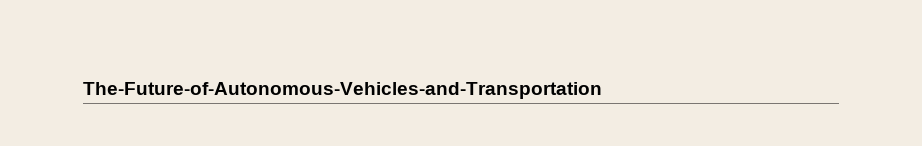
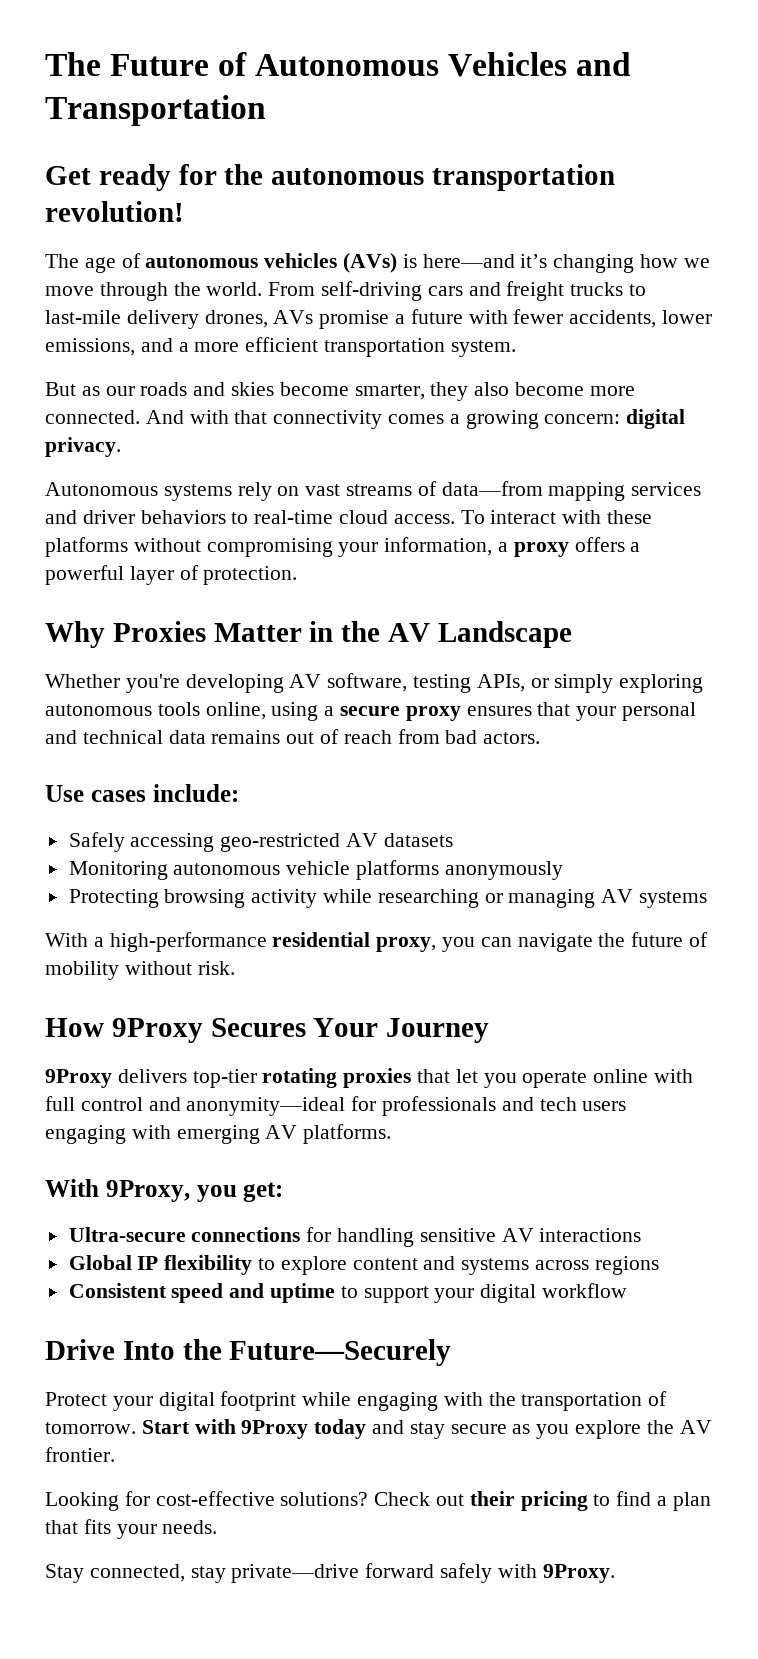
[83,82,602,99] The-Future-of-Autonomous-Vehicles-and-Transportation -> [45,52,632,77] [45,95,266,126] [45,164,616,191] [45,201,184,222] [45,253,710,273] [45,281,647,301] [45,309,713,329] [45,337,516,357] [45,382,635,401] [45,409,686,429] [45,437,121,457] [45,481,702,501] [45,510,653,524] [45,537,641,557] [45,565,298,585] [45,621,572,648] [45,673,704,693] [45,702,697,721] [45,729,541,744] [45,784,239,802] [68,832,453,852] [68,860,563,880] [68,889,708,908] [45,932,709,952] [45,961,235,980] [45,1018,490,1043] [45,1068,694,1088] [45,1096,627,1116] [45,1124,392,1144] [45,1179,284,1202] [68,1227,642,1247] [68,1255,659,1275] [68,1283,628,1303] [45,1339,452,1366] [45,1391,668,1411] [45,1419,712,1439] [45,1447,115,1462] [45,1491,711,1511] [45,1519,218,1539] [45,1563,615,1583] The Future of Autonomous Vehicles and Transportation // Get ready for the autonomous transportation revolution! // The age of autonomous vehicles (AVs) is here—and it’s changing how we move through the world. From self-driving cars and freight trucks to last-mile delivery drones, AVs promise a future with fewer accidents, lower emissions, and a more efficient transportation system. // But as our roads and skies become smarter, they also become more connected. And with that connectivity comes a growing concern: digital privacy. // Autonomous systems rely on vast streams of data—from mapping services and driver behaviors to real-time cloud access. To interact with these platforms without compromising your information, a proxy offers a powerful layer of protection. // Why Proxies Matter in the AV Landscape // Whether you're developing AV software, testing APIs, or simply exploring autonomous tools online, using a secure proxy ensures that your personal and technical data remains out of reach from bad actors. // Use cases include: // Safely accessing geo-restricted AV datasets // Monitoring autonomous vehicle platforms anonymously // Protecting browsing activity while researching or managing AV systems // With a high-performance residential proxy, you can navigate the future of mobility without risk. // How 9Proxy Secures Your Journey // 9Proxy delivers top-tier rotating proxies that let you operate online with full control and anonymity—ideal for professionals and tech users engaging with emerging AV platforms. // With 9Proxy, you get: // Ultra-secure connections for handling sensitive AV interactions // Global IP flexibility to explore content and systems across regions // Consistent speed and uptime to support your digital workflow // Drive Into the Future—Securely // Protect your digital footprint while engaging with the transportation of tomorrow. Start with 9Proxy today and stay secure as you explore the AV frontier. // Looking for cost-effective solutions? Check out their pricing to find a plan that fits your needs. // Stay connected, stay private—drive forward safely with 9Proxy.

